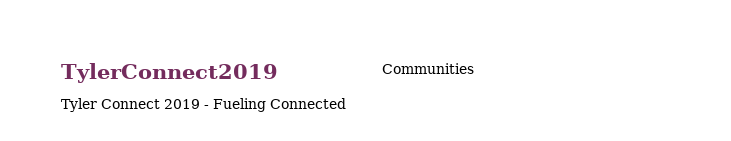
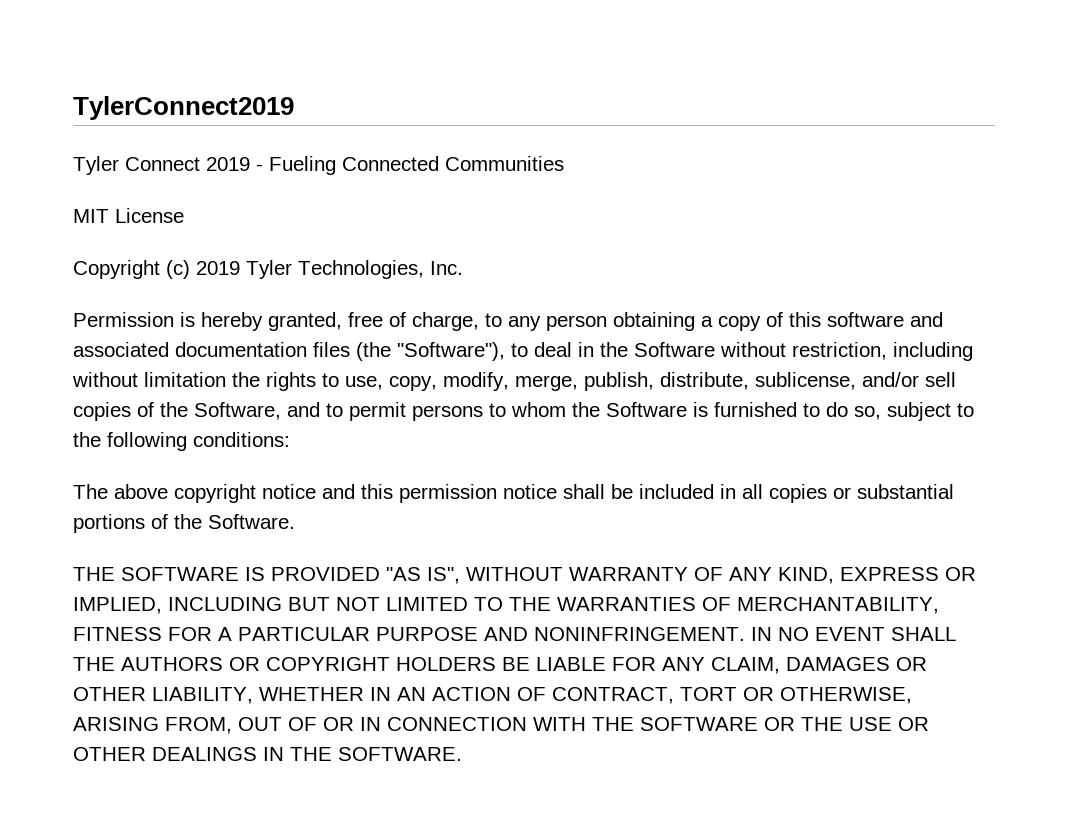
(474, 68) none -> [73,208,184,223] [73,260,463,279] [73,312,943,331] [73,342,973,361] [72,372,956,391] [73,402,974,421] [73,432,290,451] [73,484,954,503] [73,514,295,533] [73,567,976,584] [73,597,939,614] [73,627,956,641] [73,657,927,674] [73,687,912,704] [73,717,929,734] [73,747,462,761] // MIT License // Copyright (c) 2019 Tyler Technologies, Inc. // Permission is hereby granted, free of charge, to any person obtaining a copy of this software and associated documentation files (the "Software"), to deal in the Software without restriction, including without limitation the rights to use, copy, modify, merge, publish, distribute, sublicense, and/or sell copies of the Software, and to permit persons to whom the Software is furnished to do so, subject to the following conditions: // The above copyright notice and this permission notice shall be included in all copies or substantial portions of the Software. // THE SOFTWARE IS PROVIDED "AS IS", WITHOUT WARRANTY OF ANY KIND, EXPRESS OR IMPLIED, INCLUDING BUT NOT LIMITED TO THE WARRANTIES OF MERCHANTABILITY, FITNESS FOR A PARTICULAR PURPOSE AND NONINFRINGEMENT. IN NO EVENT SHALL THE AUTHORS OR COPYRIGHT HOLDERS BE LIABLE FOR ANY CLAIM, DAMAGES OR OTHER LIABILITY, WHETHER IN AN ACTION OF CONTRACT, TORT OR OTHERWISE, ARISING FROM, OUT OF OR IN CONNECTION WITH THE SOFTWARE OR THE USE OR OTHER DEALINGS IN THE SOFTWARE.

